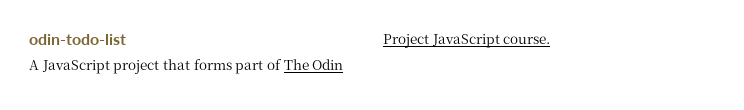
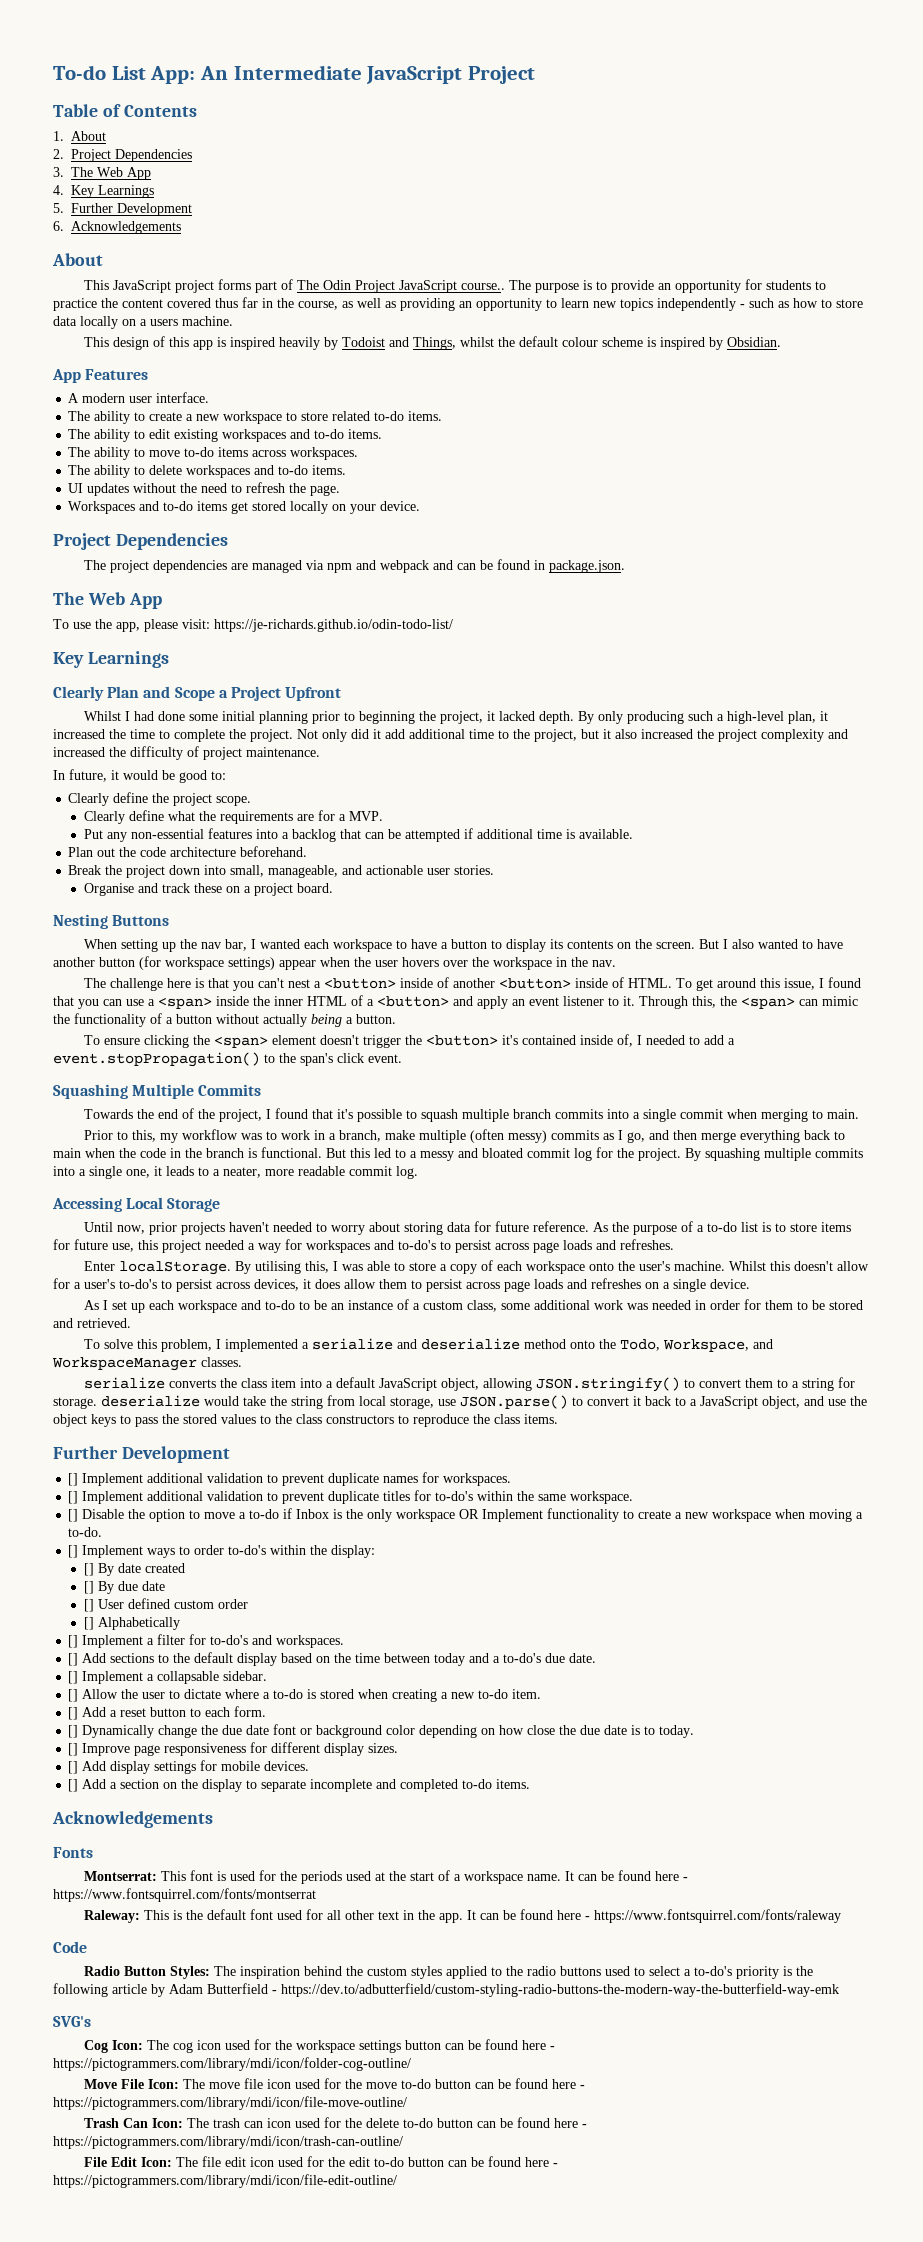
[29,34,126,45] [29,60,39,70] odin-todo-list // A -> [53,65,536,84] [53,104,197,117] [53,131,106,141] [53,149,192,162] [53,167,151,180] [53,185,154,198] [53,203,192,216] [53,221,181,234] [52,253,103,266] [83,280,109,290] To-do List App: An Intermediate JavaScript Project // Table of Contents // 1. About // 2. Project Dependencies // 3. The Web App // 4. Key Learnings // 5. Further Development // 6. Acknowledgements // About // This
[162,59,190,70] that -> (214, 286) none
[503,36,551,44] course. -> [460,279,826,293] [53,297,863,311] [53,316,233,329] [83,336,781,350] [52,369,149,383] [68,392,210,403] [68,411,443,424] [68,429,383,442] [68,447,359,460] [68,465,347,478] [68,482,341,496] [68,501,421,514] [53,533,228,550] [83,559,625,573] [53,592,162,609] [53,619,453,632] [53,651,169,668] [53,686,342,701] [83,711,828,724] [53,729,848,742] [53,746,320,760] [53,769,226,783] [68,792,252,806] [83,810,383,824] [83,828,633,842] [68,846,308,857] [68,865,495,878] [83,883,333,896] [53,914,170,929] [83,939,843,952] [53,956,616,970] [83,977,861,991] [53,995,858,1009] [53,1013,396,1027] [83,1034,735,1048] [53,1052,402,1067] [53,1084,262,1099] [83,1108,859,1122] [83,1129,845,1143] [53,1147,863,1161] [53,1166,418,1179] [52,1197,221,1212] [83,1221,851,1235] [53,1239,674,1253] [83,1260,869,1275] [53,1278,750,1292] [83,1299,863,1313] [53,1318,131,1328] [83,1338,773,1352] [52,1357,242,1371] [83,1377,855,1392] [53,1395,867,1409] [53,1414,558,1427] [53,1446,230,1463] [68,1472,512,1486] [68,1490,634,1504] [68,1508,864,1522] [68,1527,103,1537] [68,1545,376,1558] [83,1563,185,1576] [83,1581,165,1594] [83,1598,248,1612] [83,1617,180,1630] [68,1634,345,1648] [68,1652,597,1666] [68,1671,268,1684] [68,1689,542,1702] [68,1706,267,1720] [68,1724,695,1738] [68,1742,399,1756] [68,1760,310,1774] [68,1779,531,1792] [52,1811,213,1828] [53,1847,93,1858] [83,1870,688,1884] [53,1888,316,1902] [83,1909,841,1923] [53,1941,87,1953] [83,1966,813,1979] [53,1983,839,1997] [53,2016,91,2027] [83,2039,555,2053] [53,2057,411,2071] [83,2078,585,2089] [53,2096,407,2110] [83,2117,587,2128] [53,2136,403,2149] [83,2156,558,2167] [53,2174,397,2188] course.. The purpose is to provide an opportunity for students to practice the content covered thus far in the course, as well as providing an opportunity to learn new topics independently - such as how to store data locally on a users machine. // This design of this app is inspired heavily by Todoist and Things, whilst the default colour scheme is inspired by Obsidian. // App Features // A modern user interface. // The ability to create a new workspace to store related to-do items. // The ability to edit existing workspaces and to-do items. // The ability to move to-do items across workspaces. // The ability to delete workspaces and to-do items. // UI updates without the need to refresh the page. // Workspaces and to-do items get stored locally on your device. // Project Dependencies // The project dependencies are managed via npm and webpack and can be found in package.json. // The Web App // To use the app, please visit: https://je-richards.github.io/odin-todo-list/ // Key Learnings // Clearly Plan and Scope a Project Upfront // Whilst I had done some initial planning prior to beginning the project, it lacked depth. By only producing such a high-level plan, it increased the time to complete the project. Not only did it add additional time to the project, but it also increased the project complexity and increased the difficulty of project maintenance. // In future, it would be good to: // Clearly define the project scope. // Clearly define what the requirements are for a MVP. // Put any non-essential features into a backlog that can be attempted if additional time is available. // Plan out the code architecture beforehand. // Break the project down into small, manageable, and actionable user stories. // Organise and track these on a project board. // Nesting Buttons // When setting up the nav bar, I wanted each workspace to have a button to display its contents on the screen. But I also wanted to have another button (for workspace settings) appear when the user hovers over the workspace in the nav. // The challenge here is that you can't nest a <button> inside of another <button> inside of HTML. To get around this issue, I found that you can use a <span> inside the inner HTML of a <button> and apply an event listener to it. Through this, the <span> can mimic the functionality of a button without actually being a button. // To ensure clicking the <span> element doesn't trigger the <button> it's contained inside of, I needed to add a event.stopPropagation() to the span's click event. // Squashing Multiple Commits // Towards the end of the project, I found that it's possible to squash multiple branch commits into a single commit when merging to main. // Prior to this, my workflow was to work in a branch, make multiple (often messy) commits as I go, and then merge everything back to main when the code in the branch is functional. But this led to a messy and bloated commit log for the project. By squashing multiple commits into a single one, it leads to a neater, more readable commit log. // Accessing Local Storage // Until now, prior projects haven't needed to worry about storing data for future reference. As the purpose of a to-do list is to store items for future use, this project needed a way for workspaces and to-do's to persist across page loads and refreshes. // Enter localStorage. By utilising this, I was able to store a copy of each workspace onto the user's machine. Whilst this doesn't allow for a user's to-do's to persist across devices, it does allow them to persist across page loads and refreshes on a single device. // As I set up each workspace and to-do to be an instance of a custom class, some additional work was needed in order for them to be stored and retrieved. // To solve this problem, I implemented a serialize and deserialize method onto the Todo, Workspace, and WorkspaceManager classes. // serialize converts the class item into a default JavaScript object, allowing JSON.stringify() to convert them to a string for storage. deserialize would take the string from local storage, use JSON.parse() to convert it back to a JavaScript object, and use the object keys to pass the stored values to the class constructors to reproduce the class items. // Further Development // [] Implement additional validation to prevent duplicate names for workspaces. // [] Implement additional validation to prevent duplicate titles for to-do's within the same workspace. // [] Disable the option to move a to-do if Inbox is the only workspace OR Implement functionality to create a new workspace when moving a to-do. // [] Implement ways to order to-do's within the display: // [] By date created // [] By due date // [] User defined custom order // [] Alphabetically // [] Implement a filter for to-do's and workspaces. // [] Add sections to the default display based on the time between today and a to-do's due date. // [] Implement a collapsable sidebar. // [] Allow the user to dictate where a to-do is stored when creating a new to-do item. // [] Add a reset button to each form. // [] Dynamically change the due date font or background color depending on how close the due date is to today. // [] Improve page responsiveness for different display sizes. // [] Add display settings for mobile devices. // [] Add a section on the display to separate incomplete and completed to-do items. // Acknowledgements // Fonts // Montserrat: This font is used for the periods used at the start of a workspace name. It can be found here - https://www.fontsquirrel.com/fonts/montserrat // Raleway: This is the default font used for all other text in the app. It can be found here - https://www.fontsquirrel.com/fonts/raleway // Code // Radio Button Styles: The inspiration behind the custom styles applied to the radio buttons used to select a to-do's priority is the following article by Adam Butterfield - https://dev.to/adbutterfield/custom-styling-radio-buttons-the-modern-way-the-butterfield-way-emk // SVG's // Cog Icon: The cog icon used for the workspace settings button can be found here - https://pictogrammers.com/library/mdi/icon/folder-cog-outline/ // Move File Icon: The move file icon used for the move to-do button can be found here - https://pictogrammers.com/library/mdi/icon/file-move-outline/ // Trash Can Icon: The trash can icon used for the delete to-do button can be found here - https://pictogrammers.com/library/mdi/icon/trash-can-outline/ // File Edit Icon: The file edit icon used for the edit to-do button can be found here - https://pictogrammers.com/library/mdi/icon/file-edit-outline/

